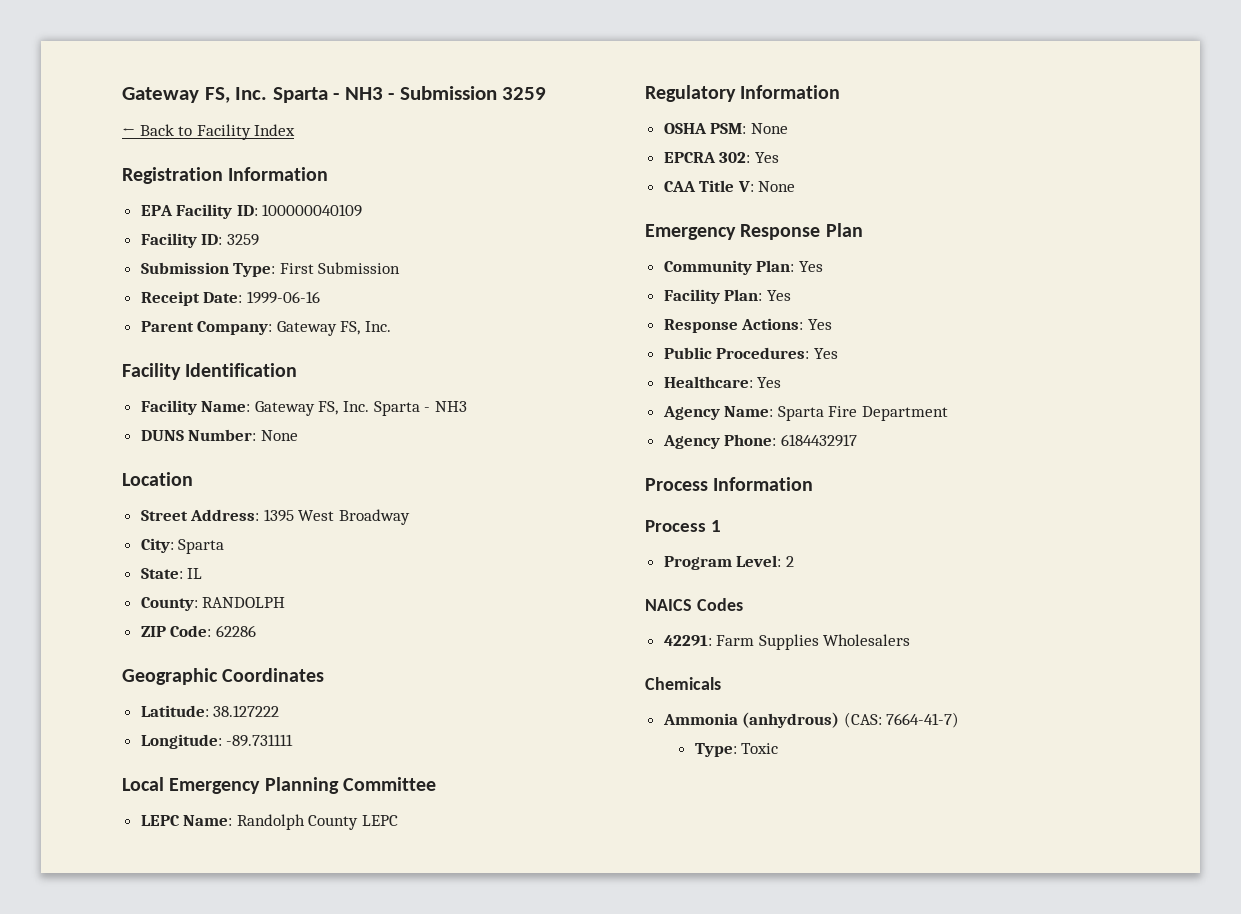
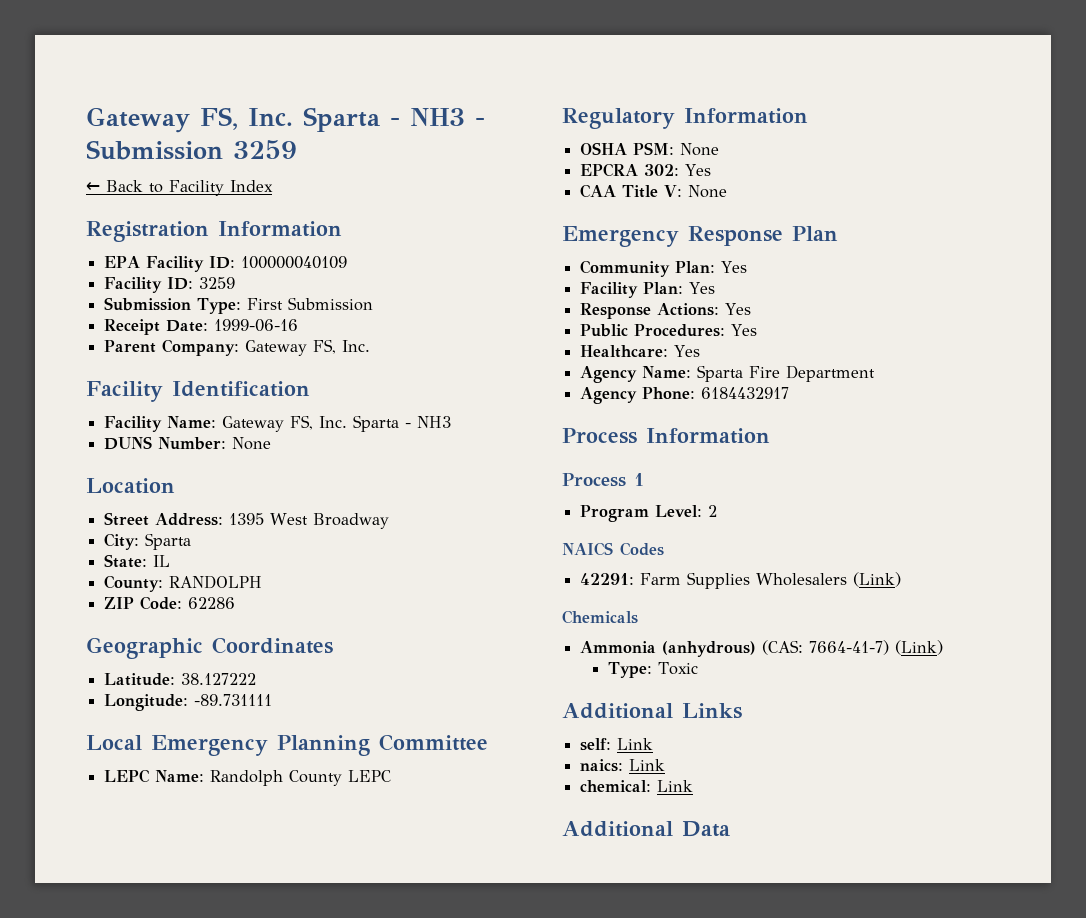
(911, 640) none -> [853,572,902,587] (Link)
(960, 720) none -> [895,640,944,655] (Link)
(779, 748) none -> [562,703,742,719] [580,738,654,751] [580,759,666,772] [580,780,694,792] [562,821,730,837] // Additional Links // self: Link // naics: Link // chemical: Link // Additional Data

